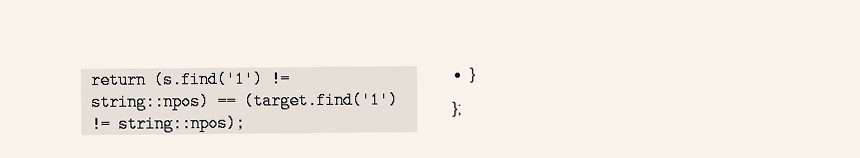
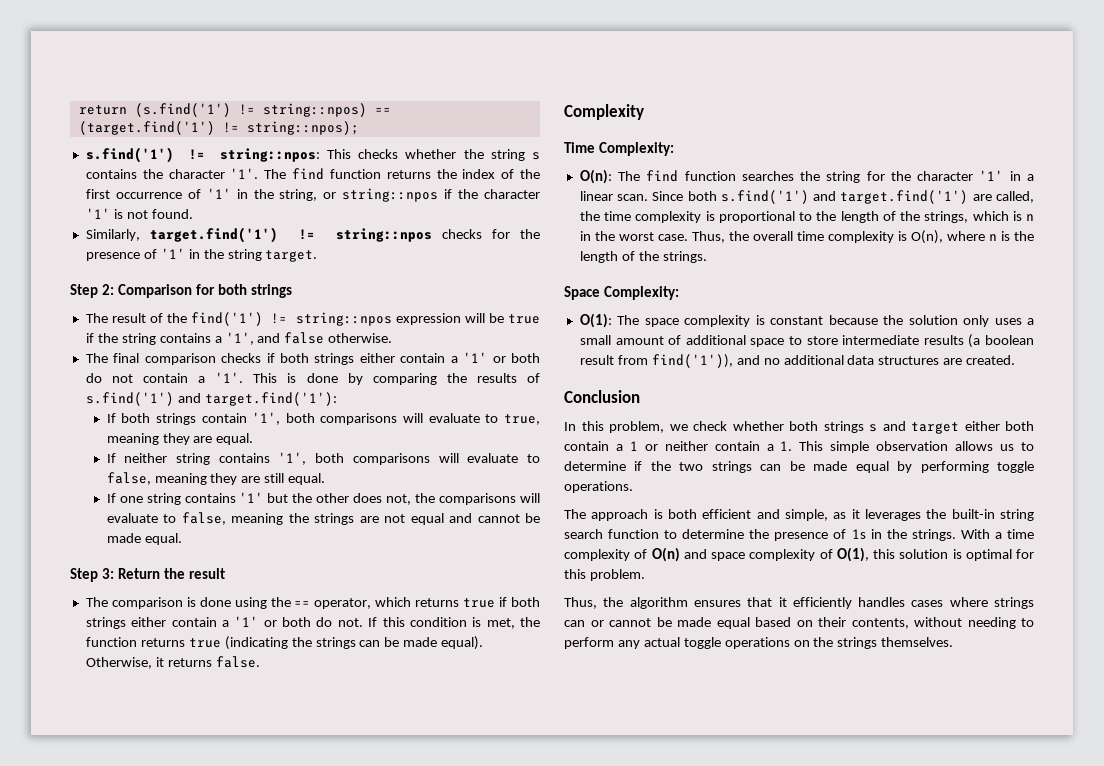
[468,67,477,83] [452,101,462,117] } // }; -> [85,147,540,163] [85,168,540,180] [85,188,541,202] [85,208,193,219] [85,227,541,243] [85,248,318,262] [70,284,292,298] [85,312,540,326] [85,332,393,345] [85,352,540,365] [85,372,540,385] [85,392,337,406] [106,412,540,425] [106,433,254,445] [106,452,540,465] [106,472,326,485] [106,492,540,505] [106,512,540,525] [106,533,182,545] [70,568,225,582] [85,597,540,609] [85,616,540,629] [85,636,484,650] [85,656,260,669] [564,104,644,120] [564,142,674,156] [579,169,1034,184] [579,190,1034,204] [579,211,1034,223] [579,230,1034,244] [579,251,707,263] [564,286,679,300] [579,313,1034,328] [579,334,1034,348] [579,354,1016,368] [564,390,640,403] [564,421,1034,434] [564,441,1034,453] [564,461,1034,473] [564,481,633,493] [564,509,1034,521] [564,529,1034,541] [564,547,1034,562] [564,569,645,581] [564,597,1034,609] [564,617,1034,629] [564,637,954,649] s.find('1') != string::npos: This checks whether the string s contains the character '1'. The find function returns the index of the first occurrence of '1' in the string, or string::npos if the character '1' is not found. // Similarly, target.find('1') != string::npos checks for the presence of '1' in the string target. // Step 2: Comparison for both strings // The result of the find('1') != string::npos expression will be true if the string contains a '1', and false otherwise. // The final comparison checks if both strings either contain a '1' or both do not contain a '1'. This is done by comparing the results of s.find('1') and target.find('1'): // If both strings contain '1', both comparisons will evaluate to true, meaning they are equal. // If neither string contains '1', both comparisons will evaluate to false, meaning they are still equal. // If one string contains '1' but the other does not, the comparisons will evaluate to false, meaning the strings are not equal and cannot be made equal. // Step 3: Return the result // The comparison is done using the == operator, which returns true if both strings either contain a '1' or both do not. If this condition is met, the function returns true (indicating the strings can be made equal). Otherwise, it returns false. // Complexity // Time Complexity: // O(n): The find function searches the string for the character '1' in a linear scan. Since both s.find('1') and target.find('1') are called, the time complexity is proportional to the length of the strings, which is n in the worst case. Thus, the overall time complexity is O(n), where n is the length of the strings. // Space Complexity: // O(1): The space complexity is constant because the solution only uses a small amount of additional space to store intermediate results (a boolean result from find('1')), and no additional data structures are created. // Conclusion // In this problem, we check whether both strings s and target either both contain a 1 or neither contain a 1. This simple observation allows us to determine if the two strings can be made equal by performing toggle operations. // The approach is both efficient and simple, as it leverages the built-in string search function to determine the presence of 1s in the strings. With a time complexity of O(n) and space complexity of O(1), this solution is optimal for this problem. // Thus, the algorithm ensures that it efficiently handles cases where strings can or cannot be made equal based on their contents, without needing to perform any actual toggle operations on the strings themselves.

